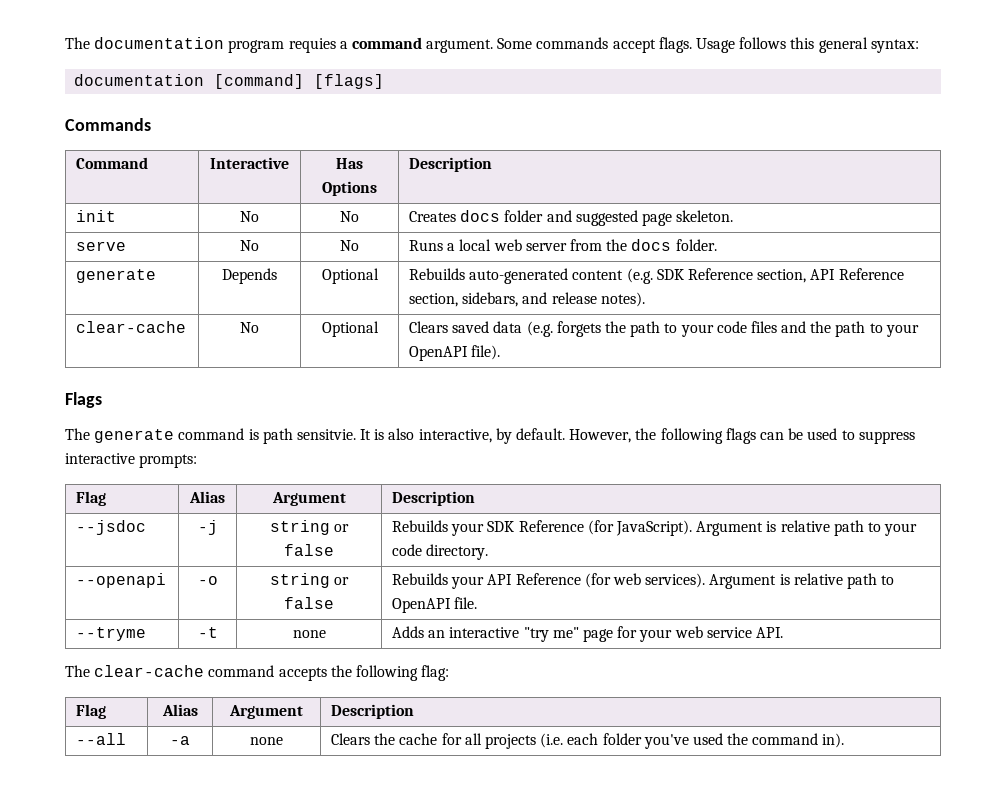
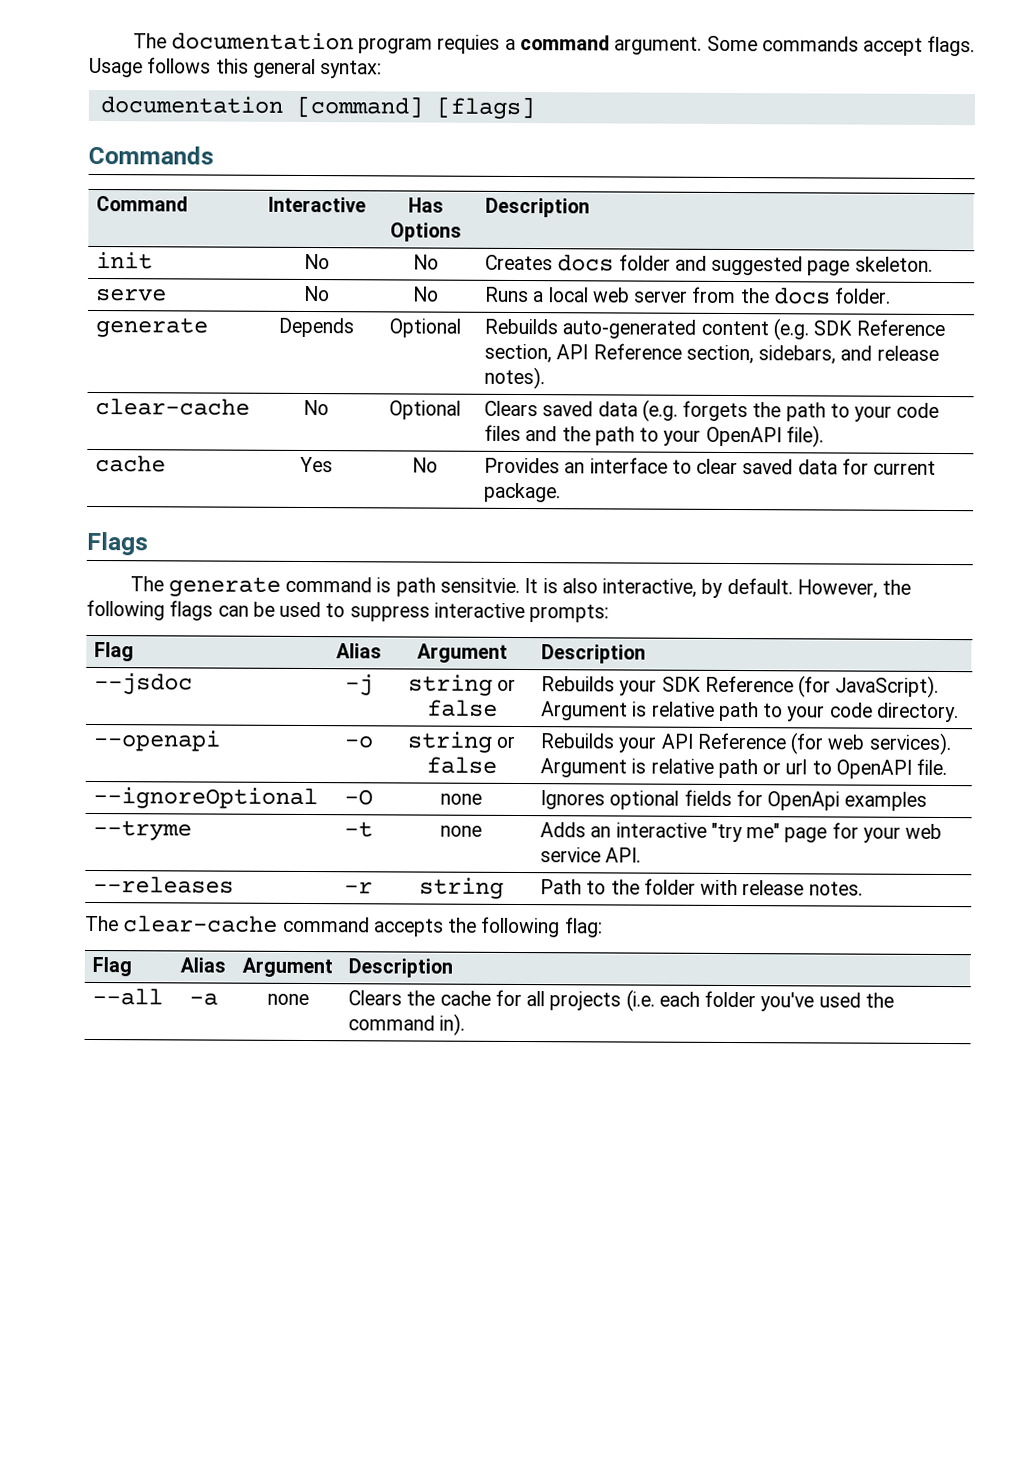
(501, 352) none -> [95,455,167,473] [299,456,333,473] [412,457,438,473] [484,457,937,475] [484,482,562,503] // cache | Yes | No | Provides an interface to clear saved data for current package.
(877, 581) none -> [762,759,808,775] or url
(478, 603) none -> [93,787,319,810] [343,789,373,806] [440,793,482,805] [540,789,928,811] // --ignoreOptional | -O | none | Ignores optional fields for OpenApi examples
(783, 632) none -> [93,876,235,894] [343,881,373,894] [418,877,504,899] [540,878,863,896] // --releases | -r | string | Path to the folder with release notes.

